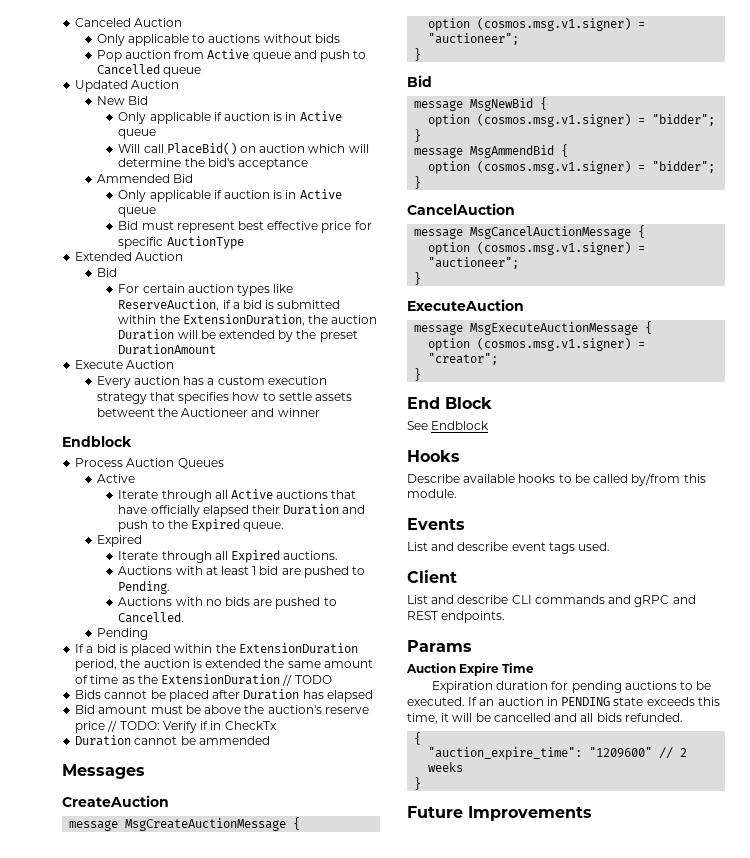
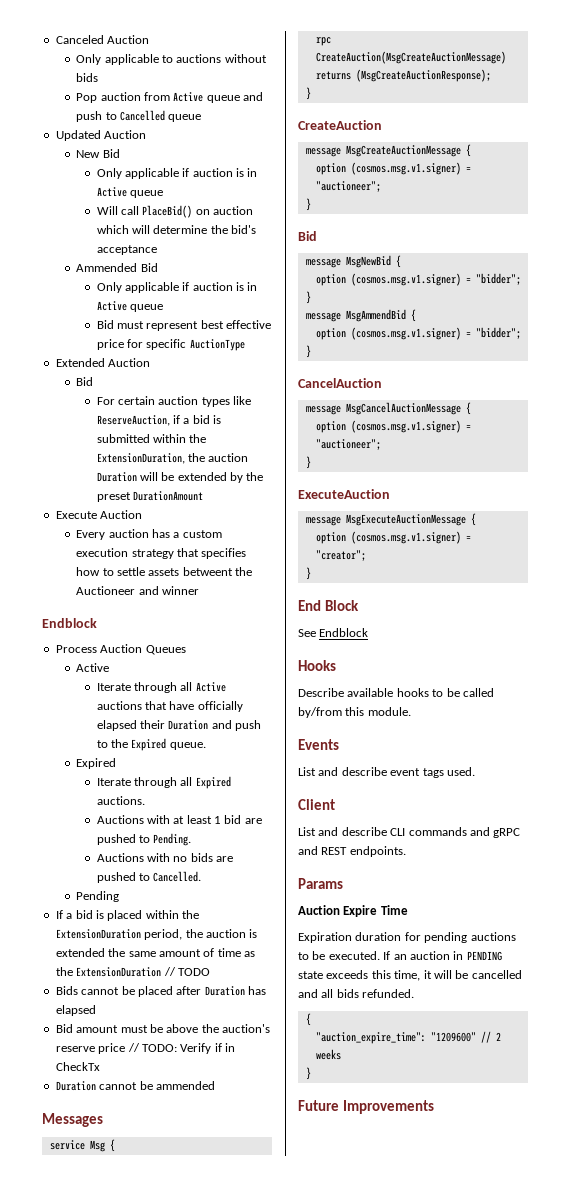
(145, 771) none -> [49,1139,115,1152] [315,37,331,46] [315,51,506,64] [315,69,491,82] [305,87,311,100] // service Msg { // rpc CreateAuction(MsgCreateAuctionMessage) returns (MsgCreateAuctionResponse); // }

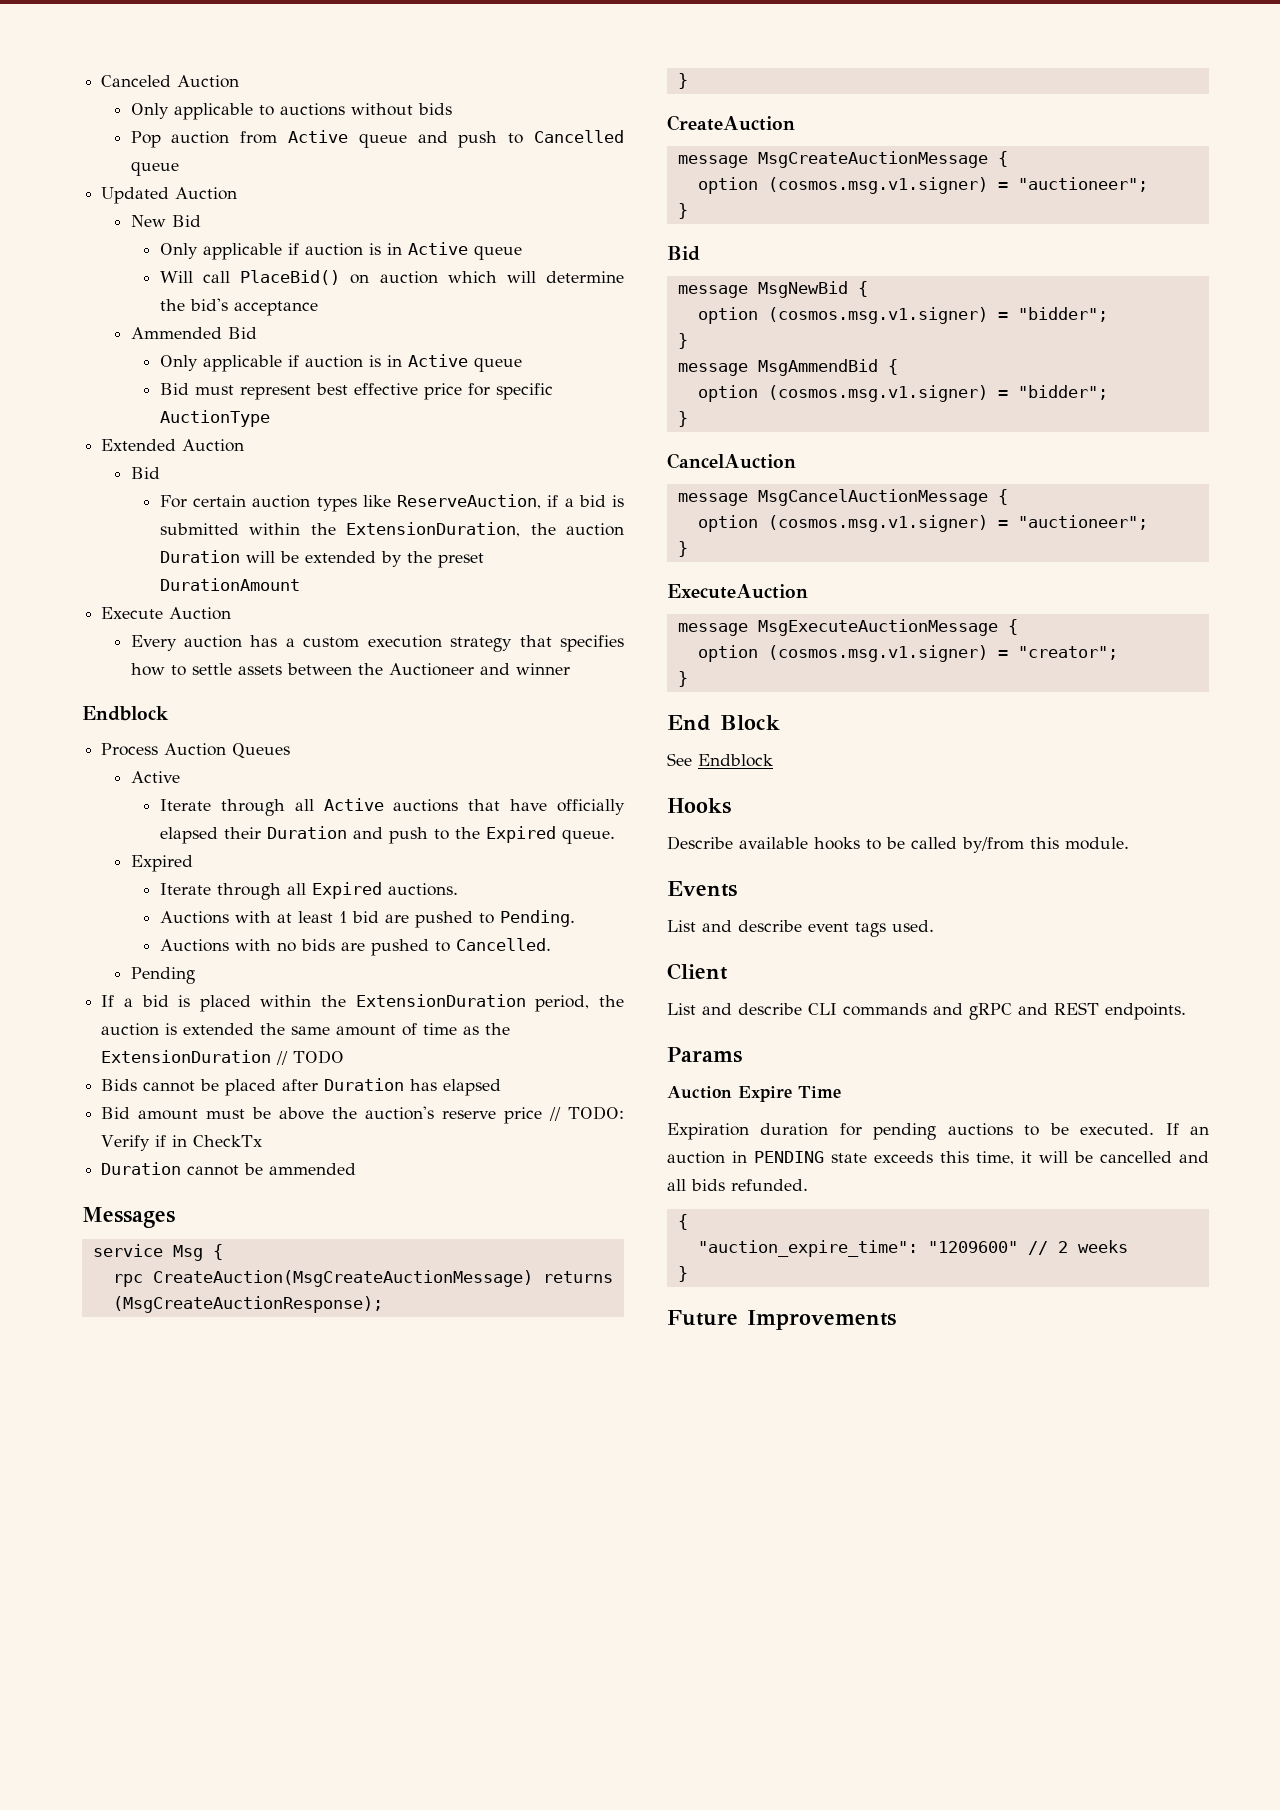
[182,567,233,576] betweent -> [286,663,352,675] between

